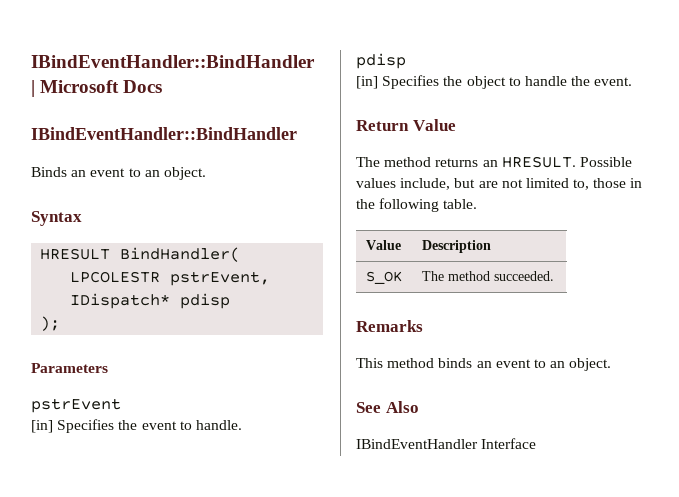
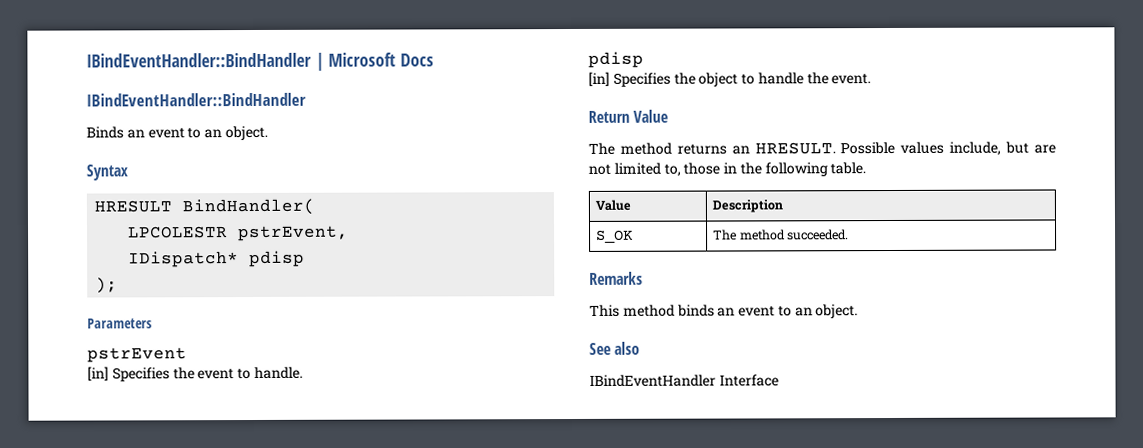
[385,401,419,413] Also -> [614,341,641,355] also

